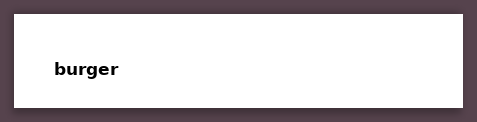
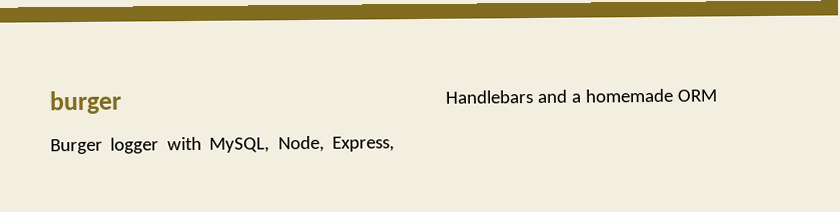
(119, 70) none -> [50,135,395,155] [445,88,717,104] // Burger logger with MySQL, Node, Express, Handlebars and a homemade ORM

